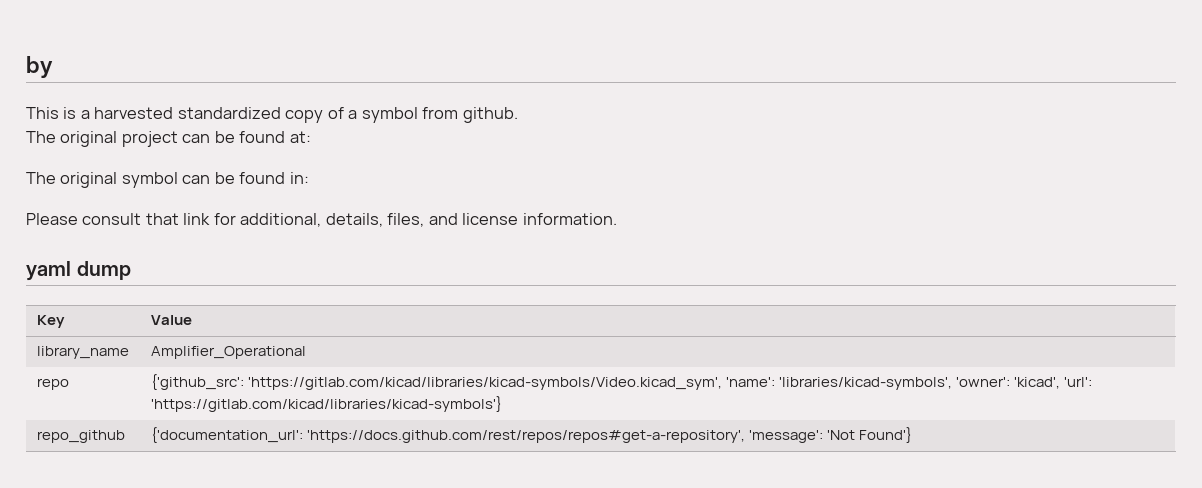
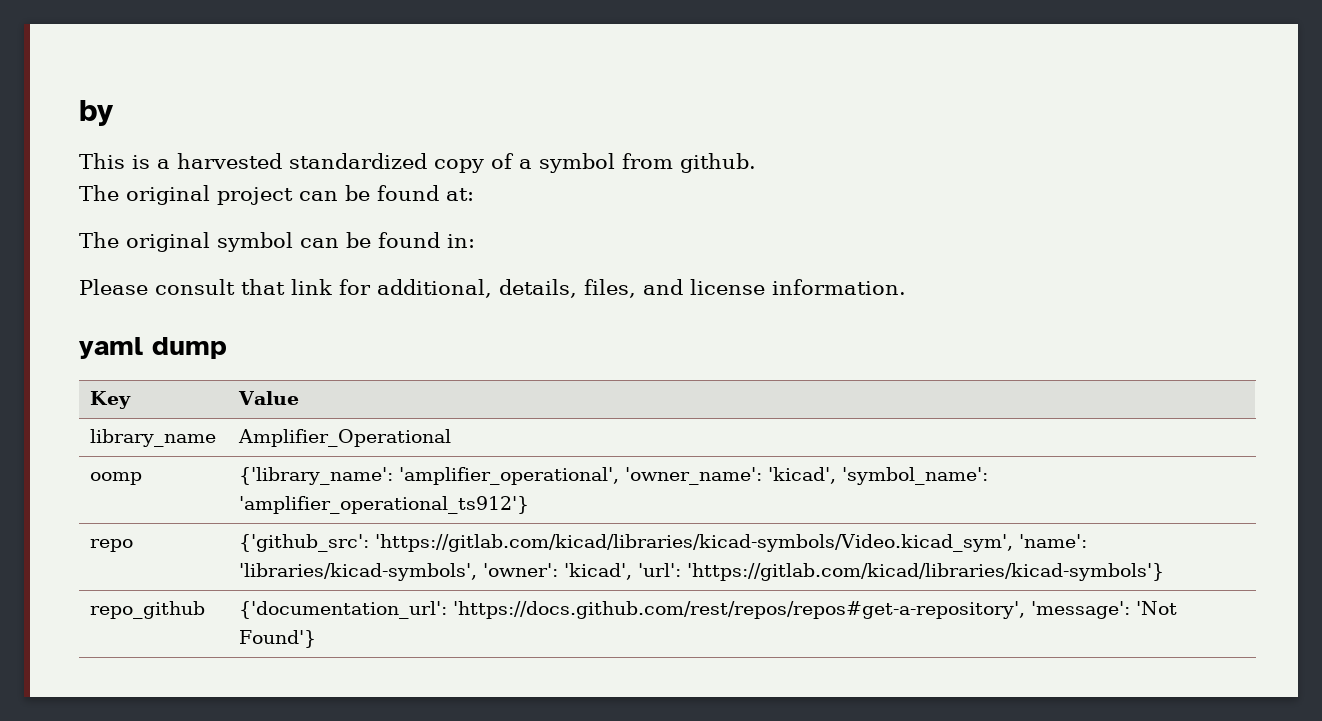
(306, 352) none -> [90,472,143,485] [239,467,989,485] [239,496,530,514] // oomp | {'library_name': 'amplifier_operational', 'owner_name': 'kicad', 'symbol_name': 'amplifier_operational_ts912'}

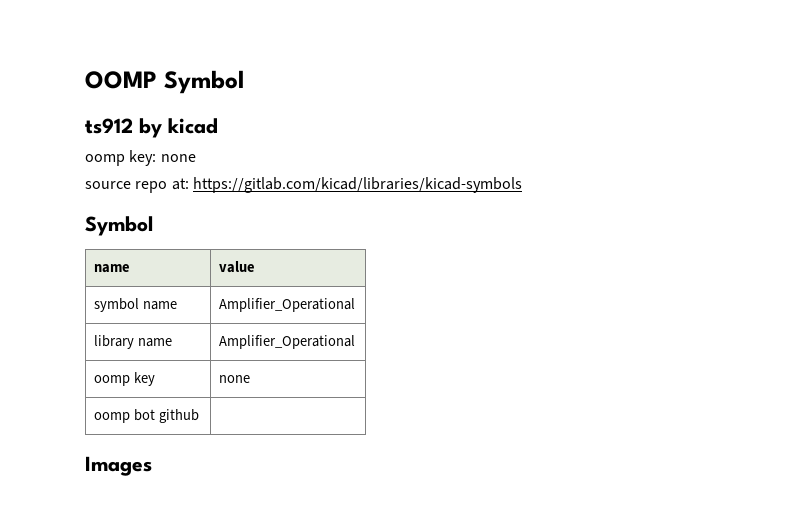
[79,100,114,126] [79,153,756,173] [79,185,474,205] [79,232,475,252] [79,279,906,298] [79,337,227,359] [90,391,132,409] [238,391,300,405] [90,429,217,447] [238,429,452,447] [90,472,143,485] [239,467,989,485] [239,496,530,514] [90,539,134,552] [239,534,1088,552] [239,563,1165,581] [90,601,206,619] [239,601,1178,619] [239,630,317,648] by // This is a harvested standardized copy of a symbol from github. // The original project can be found at: // The original symbol can be found in: // Please consult that link for additional, details, files, and license information. // yaml dump // Key | Value // library_name | Amplifier_Operational // oomp | {'library_name': 'amplifier_operational', 'owner_name': 'kicad', 'symbol_name': 'amplifier_operational_ts912'} // repo | {'github_src': 'https://gitlab.com/kicad/libraries/kicad-symbols/Video.kicad_sym', 'name': 'libraries/kicad-symbols', 'owner': 'kicad', 'url': 'https://gitlab.com/kicad/libraries/kicad-symbols'} // repo_github | {'documentation_url': 'https://docs.github.com/rest/repos/repos#get-a-repository', 'message': 'Not Found'} -> [85,70,244,94] [85,118,218,138] [85,150,196,166] [85,177,522,193] [85,216,153,236] [93,264,130,273] [218,261,255,273] [93,298,177,312] [218,298,355,312] [93,335,172,349] [218,335,355,349] [93,372,155,386] [218,375,250,383] [93,409,199,423] [85,456,152,476] OOMP Symbol // ts912 by kicad // oomp key: none // source repo at: https://gitlab.com/kicad/libraries/kicad-symbols // Symbol // name | value // symbol name | Amplifier_Operational // library name | Amplifier_Operational // oomp key | none // oomp bot github | // Images

